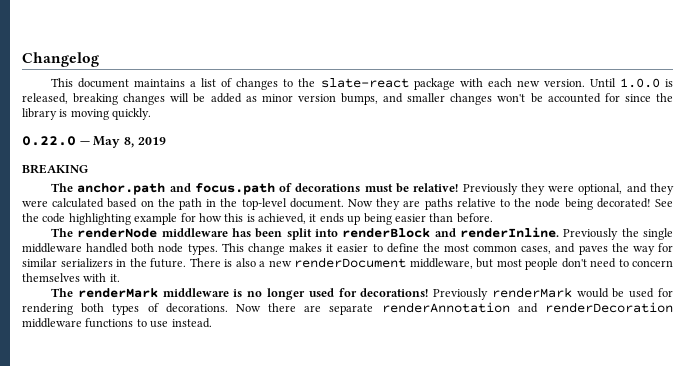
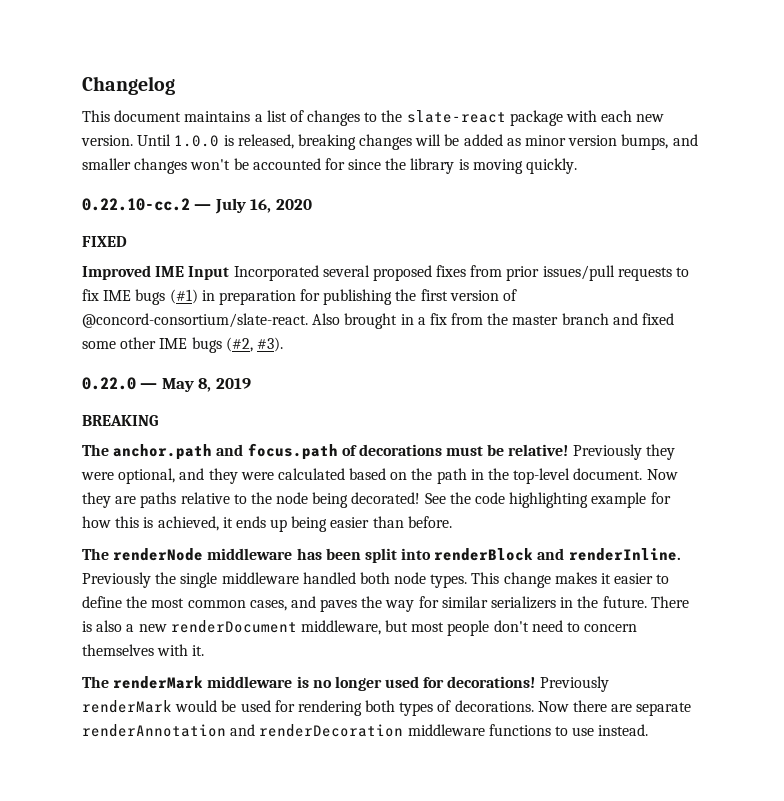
(152, 114) none -> [82,198,312,214] [82,236,127,247] [82,265,690,281] [82,289,518,305] [82,313,675,329] [82,337,283,353] // 0.22.10-cc.2 — July 16, 2020 // FIXED // Improved IME Input Incorporated several proposed fixes from prior issues/pull requests to fix IME bugs (#1) in preparation for publishing the first version of @concord-consortium/slate-react. Also brought in a fix from the master branch and fixed some other IME bugs (#2, #3).

